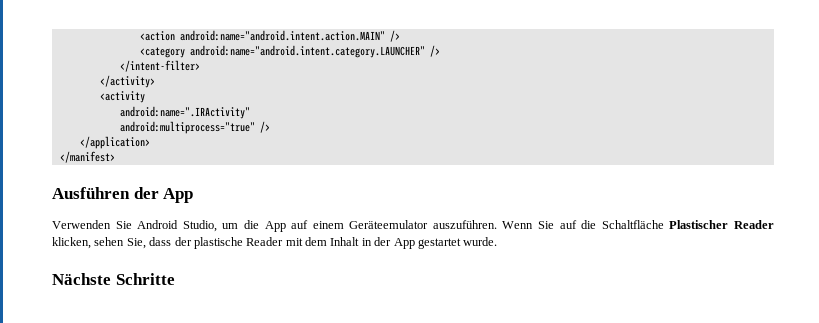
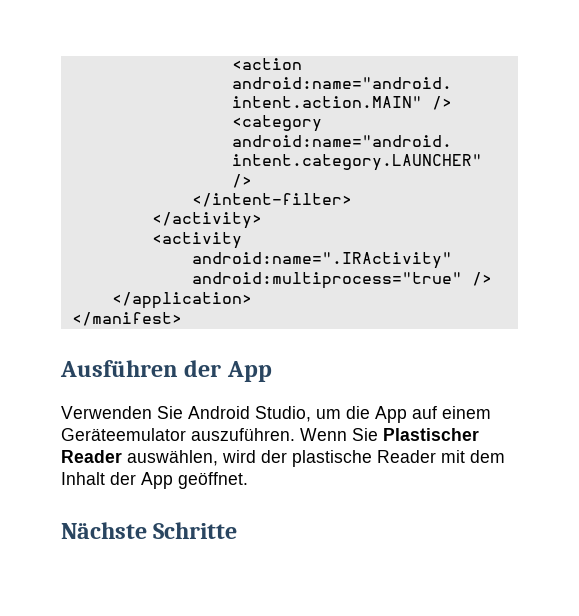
[559,220,774,229] [52,237,172,249] auf die Schaltfläche Plastischer Reader klicken, sehen Sie, dass -> [383,428,479,441] [61,450,256,466] Plastischer Reader auswählen, wird
[361,237,498,249] in der App gestartet wurde. -> [110,472,248,489] der App geöffnet.

